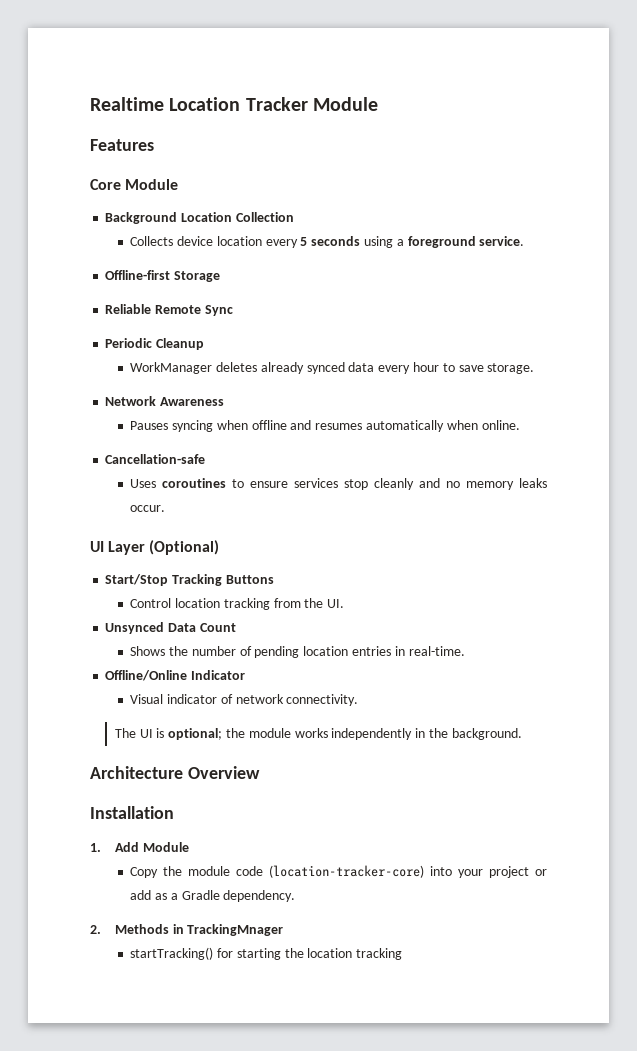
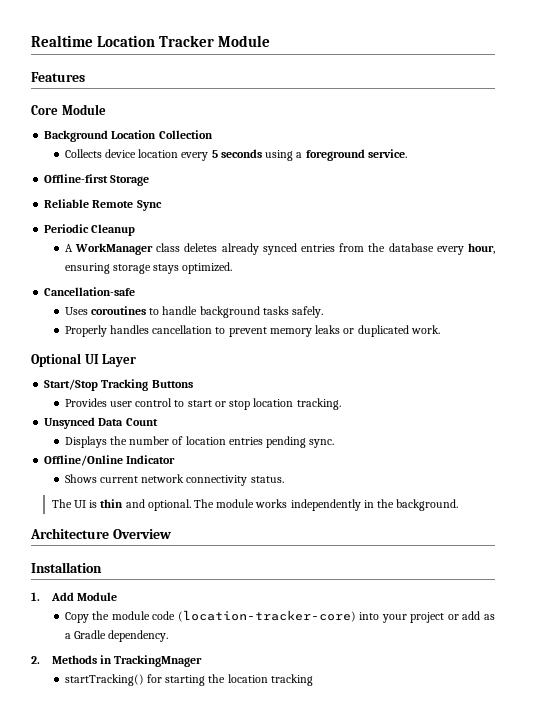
[130,362,535,374] [105,396,225,406] [130,420,520,432] [105,454,206,464] [130,478,547,490] [130,505,166,512] WorkManager deletes already synced data every hour to save storage. // Network Awareness // Pauses syncing when offline and resumes automatically when online. // Cancellation-safe // Uses coroutines to ensure services stop cleanly and no memory leaks occur. // -> [64,243,495,255] [64,262,233,274] [44,287,136,296] [64,306,324,318] [64,325,440,337] [31,353,81,367] A WorkManager class deletes already synced entries from the database every hour, ensuring storage stays optimized. // Cancellation-safe // Uses coroutines to handle background tasks safely. // Properly handles cancellation to prevent memory leaks or duplicated work. // Optional
[149,540,220,555] (Optional) -> (137, 360) none
[130,598,345,610] Control location tracking from the UI. -> [64,398,341,410] Provides user control to start or stop location tracking.
[130,646,166,656] Shows -> [64,436,107,448] Displays
[254,646,300,658] pending -> (184, 440) none
[394,646,465,656] in real-time. -> [266,436,335,448] pending sync.
[130,694,359,706] Visual indicator of network connectivity. -> [64,474,284,486] Shows current network connectivity status.
[168,728,246,740] optional; the -> [100,499,215,511] thin and optional. The

